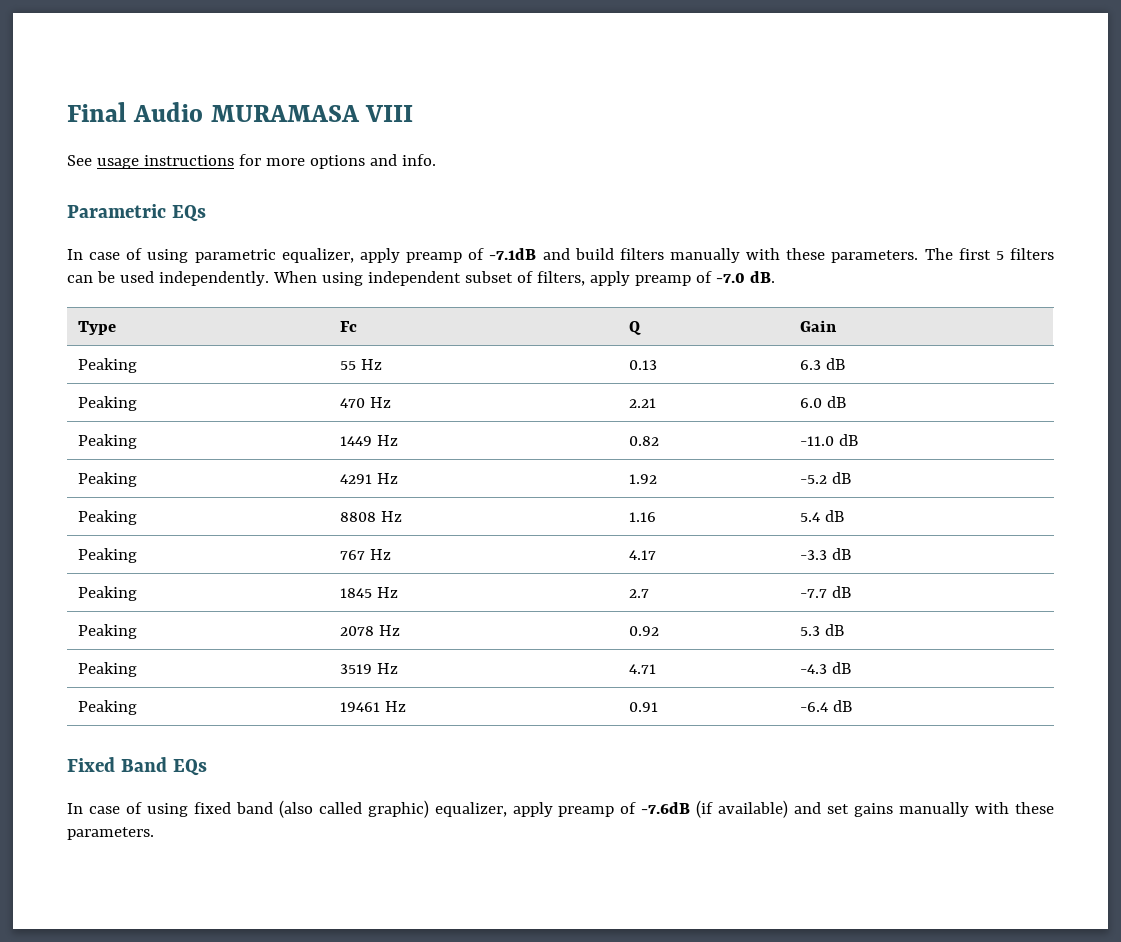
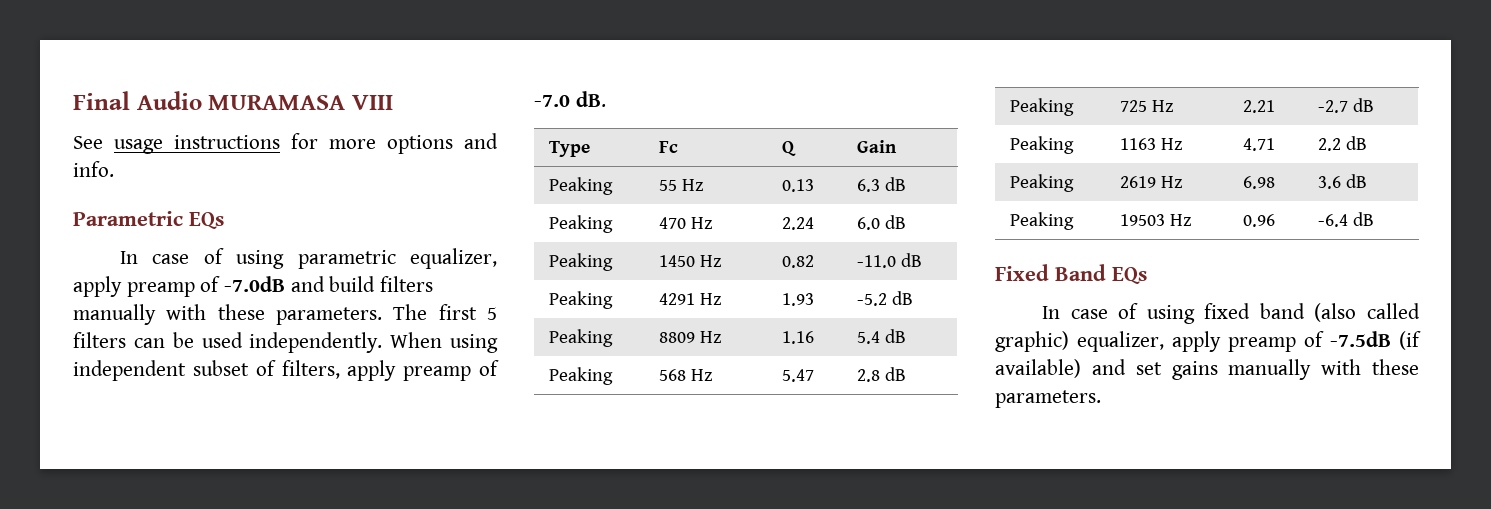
[489,248,537,260] -7.1dB -> [224,276,286,292] -7.0dB
[629,398,657,408] 2.21 -> [782,217,815,230] 2.24
[340,436,373,446] 1449 -> [659,255,696,267] 1450
[629,474,658,484] 1.92 -> [782,293,815,306] 1.93
[340,512,377,522] 8808 -> [659,332,696,343] 8809
[340,549,392,560] [629,550,657,560] [800,548,852,560] [78,586,138,601] [340,587,399,598] [629,589,650,598] [800,586,852,598] [78,624,138,639] [340,625,401,636] [629,626,660,636] [800,624,845,636] [78,662,138,677] [340,663,399,674] [629,664,657,674] [800,662,852,674] [78,700,138,715] [340,701,407,712] [629,702,659,712] 767 Hz | 4.17 | -3.3 dB // Peaking | 1845 Hz | 2.7 | -7.7 dB // Peaking | 2078 Hz | 0.92 | 5.3 dB // Peaking | 3519 Hz | 4.71 | -4.3 dB // Peaking | 19461 Hz | 0.91 -> [659,369,714,381] [782,369,815,382] [857,367,907,382] [1010,98,1075,116] [1120,100,1175,112] [1243,100,1276,113] [1318,98,1375,113] [1010,136,1075,154] [1120,138,1184,150] [1243,138,1276,151] [1318,136,1368,151] [1010,174,1075,192] [1120,176,1184,188] [1243,176,1276,189] [1318,174,1368,189] [1010,212,1075,230] [1120,214,1193,226] [1243,214,1276,227] 568 Hz | 5.47 | 2.8 dB // Peaking | 725 Hz | 2.21 | -2.7 dB // Peaking | 1163 Hz | 4.71 | 2.2 dB // Peaking | 2619 Hz | 6.98 | 3.6 dB // Peaking | 19503 Hz | 0.96
[641,802,691,814] -7.6dB -> [1330,331,1391,347] -7.5dB

